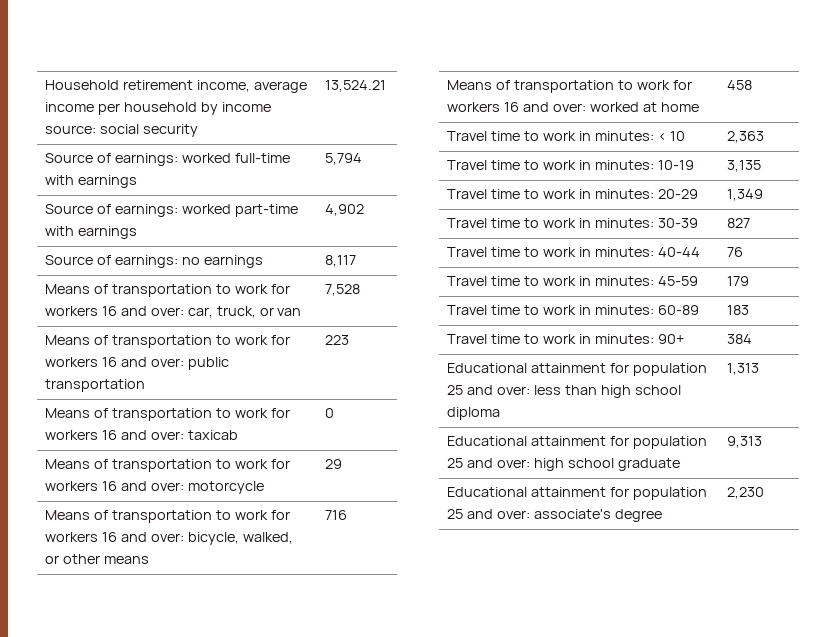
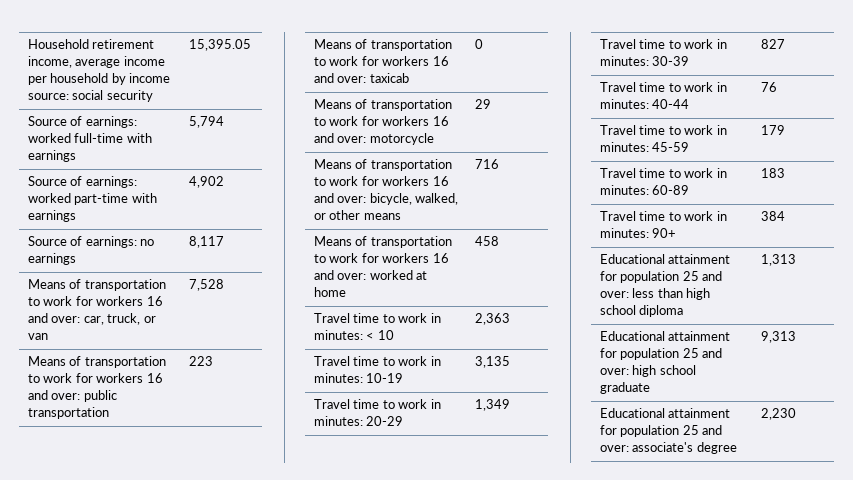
[325,80,387,92] 13,524.21 -> [188,39,251,51] 15,395.05

